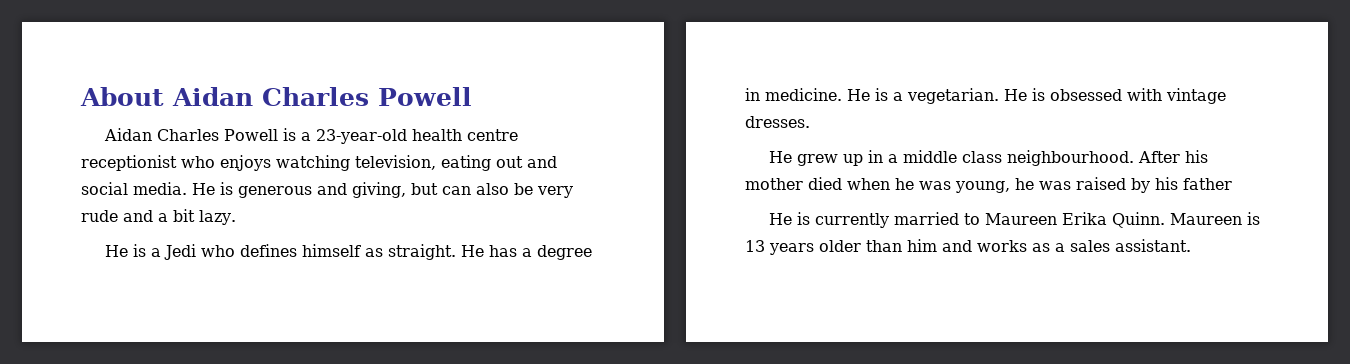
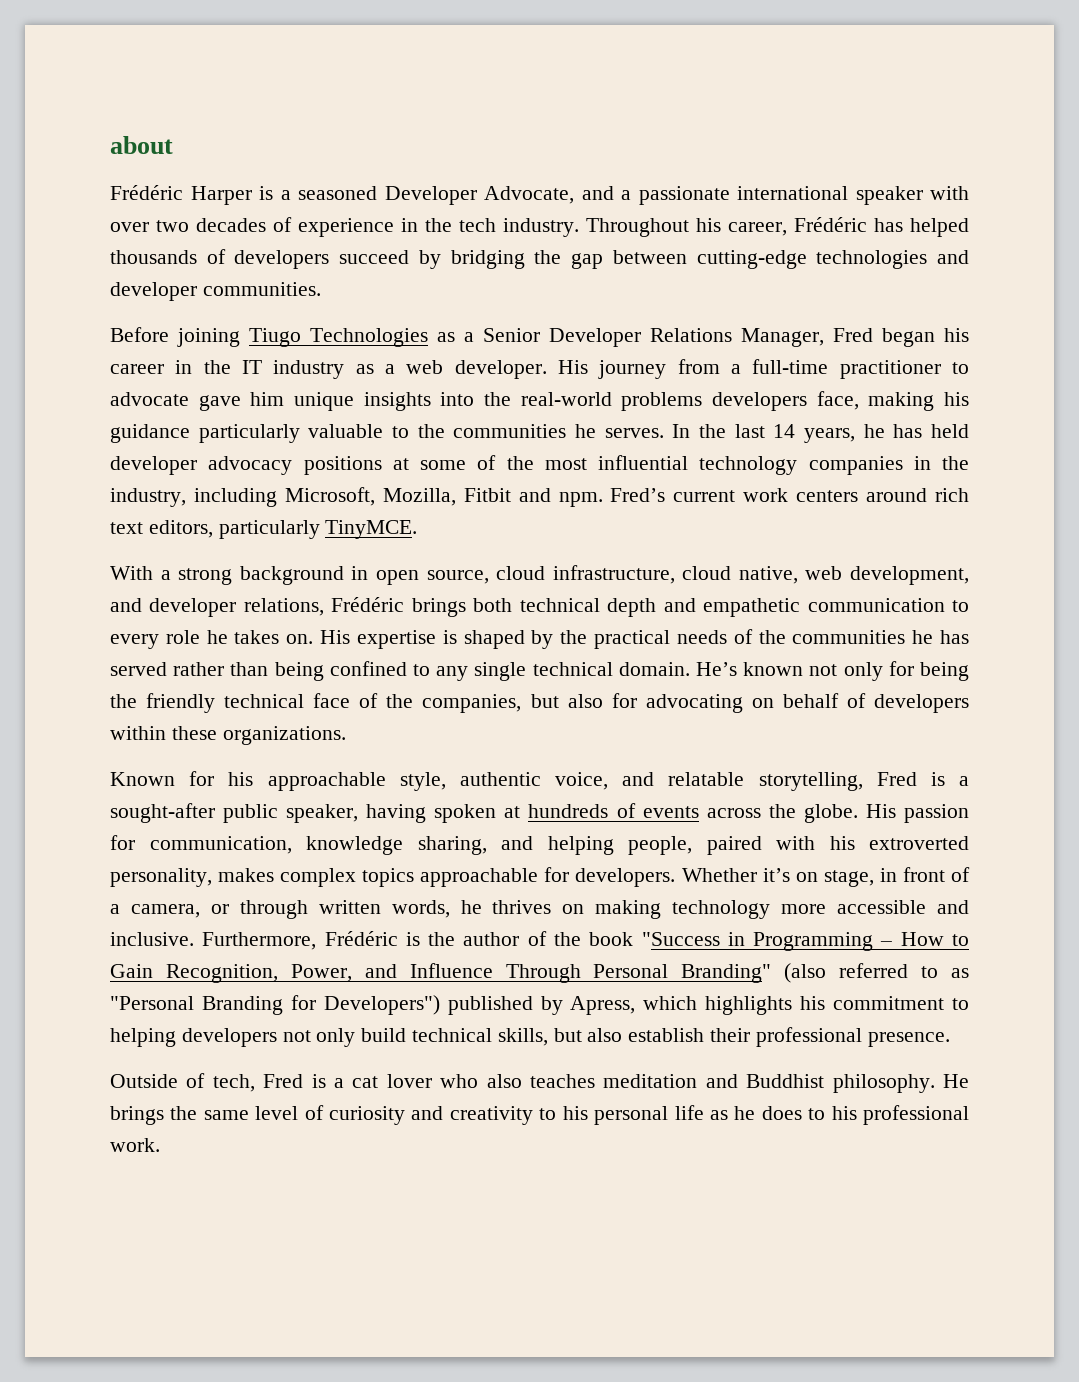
[80,87,472,106] [103,128,518,144] [81,155,557,171] [81,182,573,198] [81,209,236,225] [104,244,592,260] [745,88,1226,104] [745,116,810,128] [768,150,1208,166] [745,177,1232,193] [768,212,1260,228] [745,239,1191,255] About Aidan Charles Powell // Aidan Charles Powell is a 23-year-old health centre receptionist who enjoys watching television, eating out and social media. He is generous and giving, but can also be very rude and a bit lazy. // He is a Jedi who defines himself as straight. He has a degree in medicine. He is a vegetarian. He is obsessed with vintage dresses. // He grew up in a middle class neighbourhood. After his mother died when he was young, he was raised by his father // He is currently married to Maureen Erika Quinn. Maureen is 13 years older than him and works as a sales assistant. -> [110,136,173,154] [110,185,969,205] [110,217,969,237] [110,249,970,269] [110,282,321,301] [110,327,969,347] [110,359,970,379] [110,391,969,411] [110,424,969,443] [110,455,969,475] [110,487,969,507] [110,520,418,539] [110,565,969,585] [110,597,970,617] [110,629,970,649] [110,661,970,681] [110,693,969,713] [110,726,346,745] [110,771,969,791] [110,803,970,823] [110,835,969,855] [110,867,971,887] [110,900,969,919] [110,931,970,951] [110,963,969,983] [110,995,969,1015] [110,1027,950,1047] [110,1073,969,1093] [110,1105,969,1125] [110,1138,160,1152] about // Frédéric Harper is a seasoned Developer Advocate, and a passionate international speaker with over two decades of experience in the tech industry. Throughout his career, Frédéric has helped thousands of developers succeed by bridging the gap between cutting-edge technologies and developer communities. // Before joining Tiugo Technologies as a Senior Developer Relations Manager, Fred began his career in the IT industry as a web developer. His journey from a full-time practitioner to advocate gave him unique insights into the real-world problems developers face, making his guidance particularly valuable to the communities he serves. In the last 14 years, he has held developer advocacy positions at some of the most influential technology companies in the industry, including Microsoft, Mozilla, Fitbit and npm. Fred’s current work centers around rich text editors, particularly TinyMCE. // With a strong background in open source, cloud infrastructure, cloud native, web development, and developer relations, Frédéric brings both technical depth and empathetic communication to every role he takes on. His expertise is shaped by the practical needs of the communities he has served rather than being confined to any single technical domain. He’s known not only for being the friendly technical face of the companies, but also for advocating on behalf of developers within these organizations. // Known for his approachable style, authentic voice, and relatable storytelling, Fred is a sought-after public speaker, having spoken at hundreds of events across the globe. His passion for communication, knowledge sharing, and helping people, paired with his extroverted personality, makes complex topics approachable for developers. Whether it’s on stage, in front of a camera, or through written words, he thrives on making technology more accessible and inclusive. Furthermore, Frédéric is the author of the book "Success in Programming – How to Gain Recognition, Power, and Influence Through Personal Branding" (also referred to as "Personal Branding for Developers") published by Apress, which highlights his commitment to helping developers not only build technical skills, but also establish their professional presence. // Outside of tech, Fred is a cat lover who also teaches meditation and Buddhist philosophy. He brings the same level of curiosity and creativity to his personal life as he does to his professional work.

